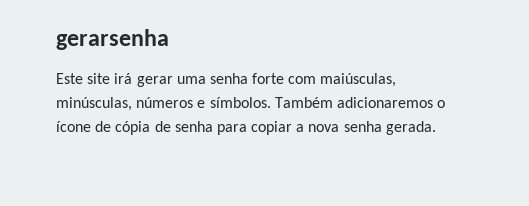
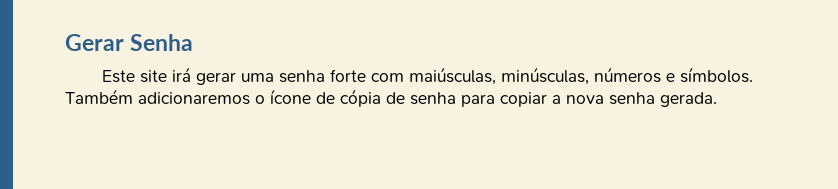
[56,29,169,50] gerarsenha -> [65,34,194,51] Gerar Senha

